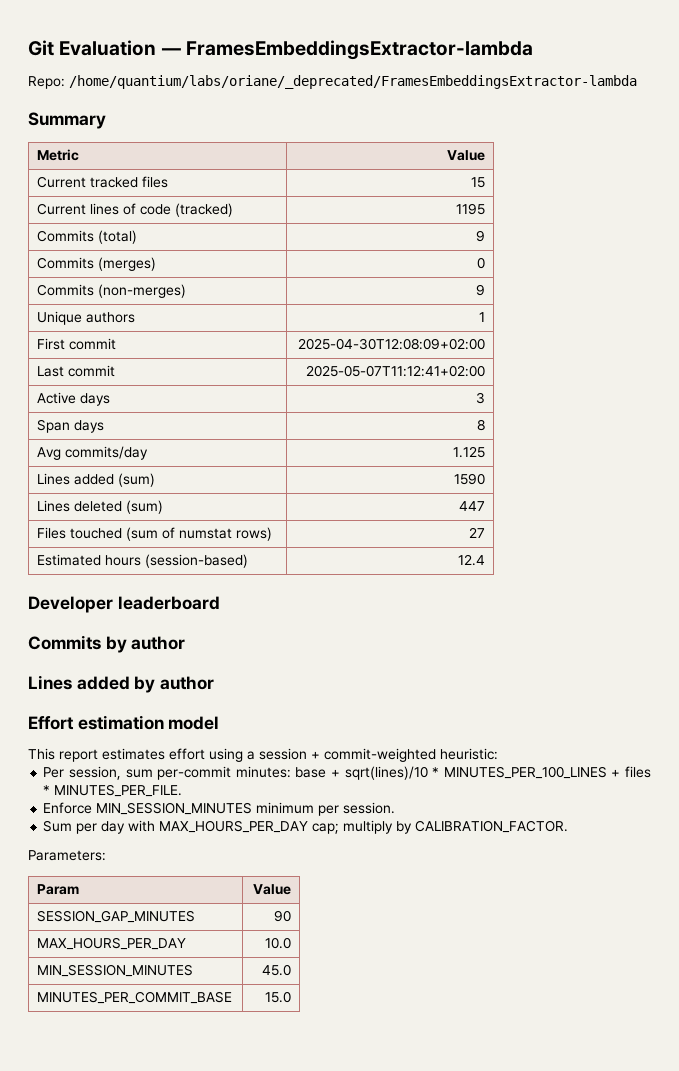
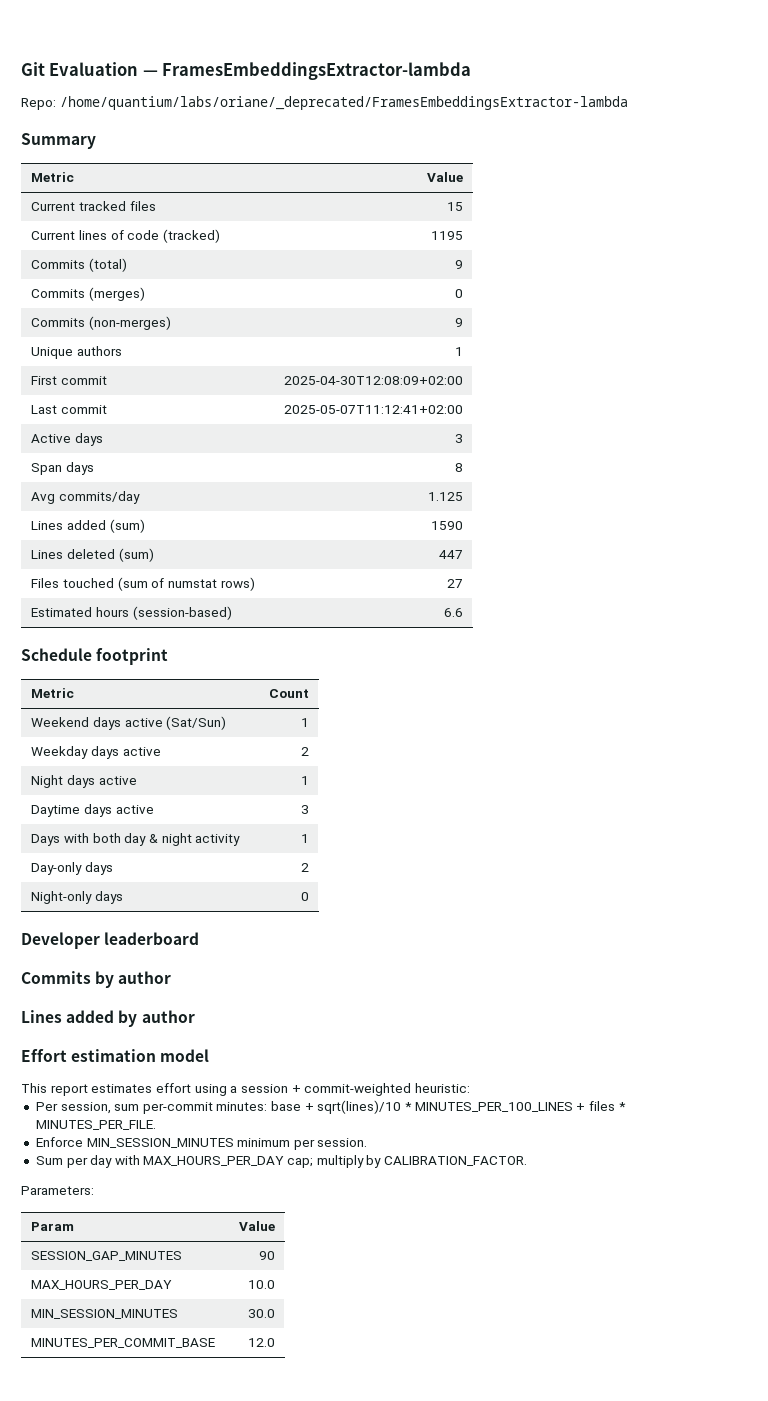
[457,554,485,566] 12.4 -> [443,608,463,617] [21,648,169,665] [31,688,75,698] [268,689,309,698] [31,716,227,730] [300,718,309,727] [31,746,161,759] [300,747,309,756] [31,775,137,788] [300,776,309,785] [31,804,154,817] [300,805,309,814] [31,833,241,846] [300,834,309,843] [31,862,114,875] [300,863,309,872] [31,891,124,904] [300,892,309,901] 6.6 // Schedule footprint // Metric | Count // Weekend days active (Sat/Sun) | 1 // Weekday days active | 2 // Night days active | 1 // Daytime days active | 3 // Days with both day & night activity | 1 // Day-only days | 2 // Night-only days | 0
[261,964,291,976] 45.0 -> [247,1309,275,1318] 30.0
[264,991,291,1003] 15.0 -> [247,1338,275,1347] 12.0

